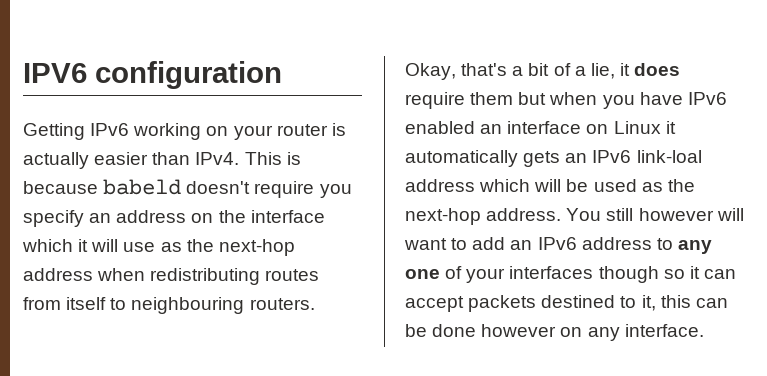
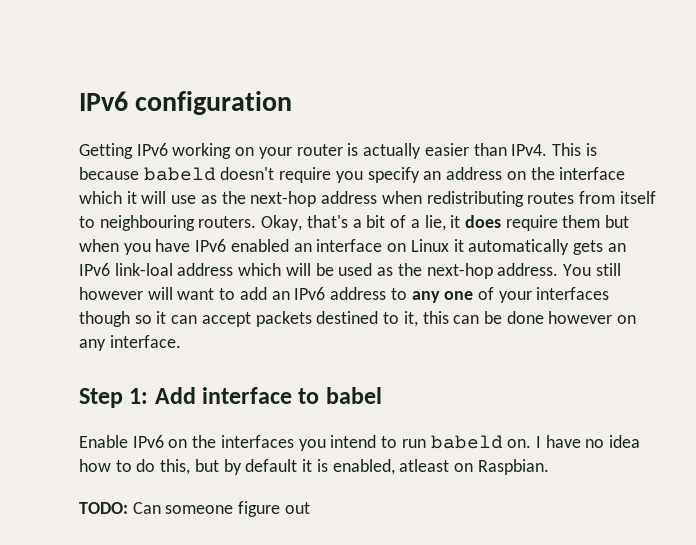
[23,63,87,83] IPV6 -> [79,91,128,111] IPv6
(704, 330) none -> [79,387,382,408] [79,435,641,451] [79,459,549,475] [79,501,310,517] // Step 1: Add interface to babel // Enable IPv6 on the interfaces you intend to run babeld on. I have no idea how to do this, but by default it is enabled, atleast on Raspbian. // TODO: Can someone figure out

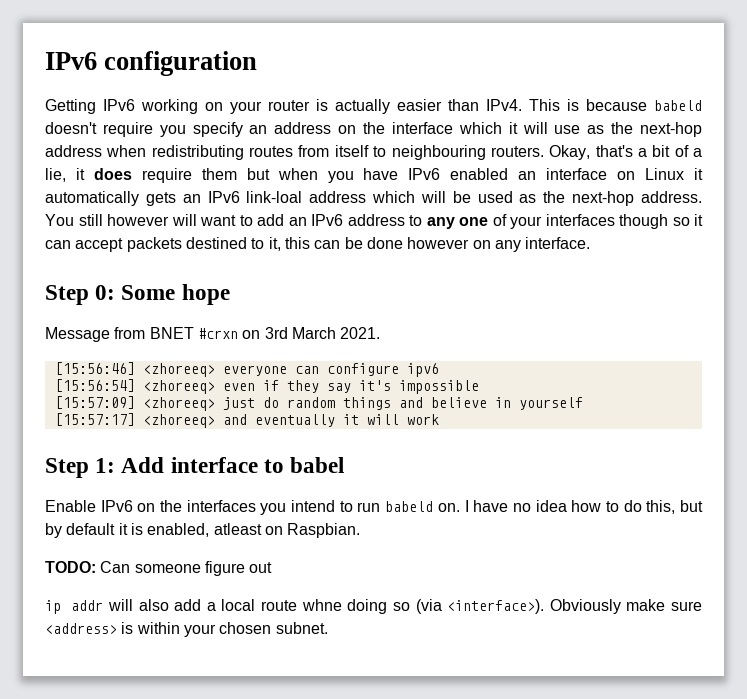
(181, 341) none -> [45,284,230,305] [45,327,381,342] [54,362,439,377] [54,379,479,394] [54,396,583,411] [54,413,439,428] // Step 0: Some hope // Message from BNET #crxn on 3rd March 2021. // [15:56:46] <zhoreeq> everyone can configure ipv6 // [15:56:54] <zhoreeq> even if they say it's impossible // [15:57:09] <zhoreeq> just do random things and believe in yourself // [15:57:17] <zhoreeq> and eventually it will work
(310, 508) none -> [45,599,702,614] [45,622,328,637] // ip addr will also add a local route whne doing so (via <interface>). Obviously make sure <address> is within your chosen subnet.

